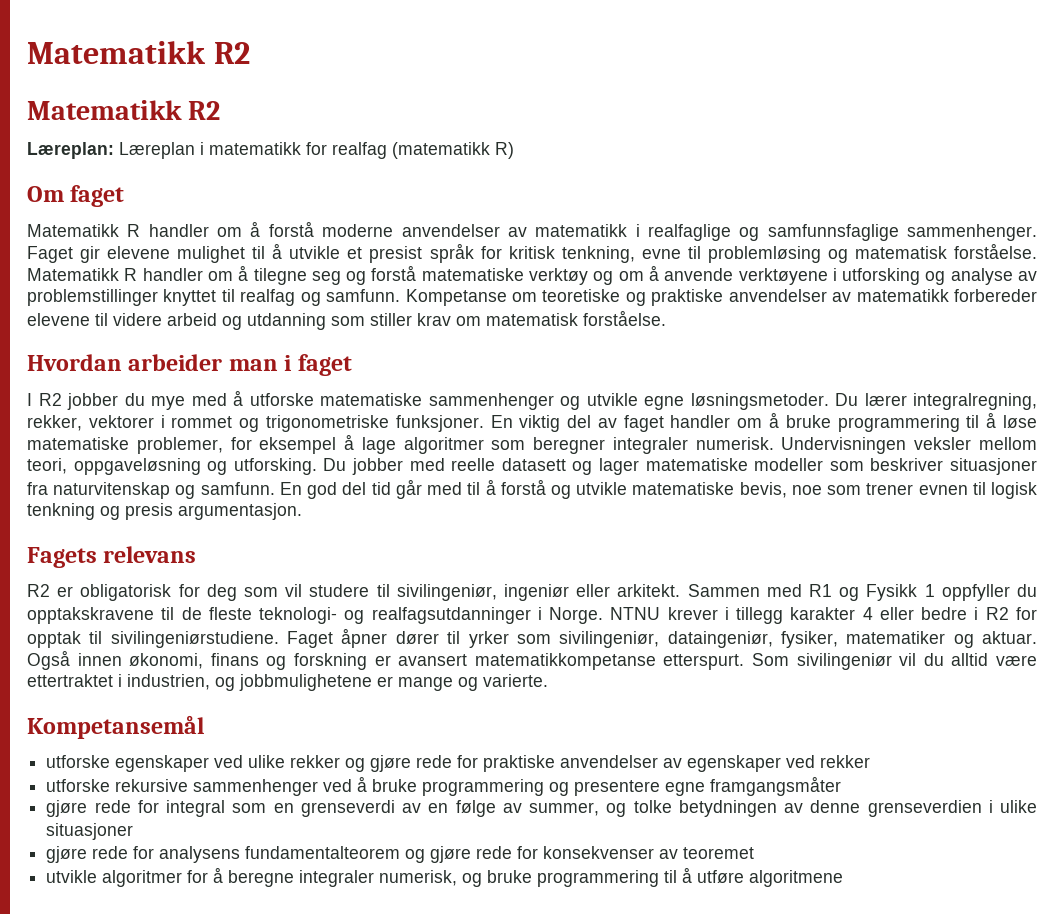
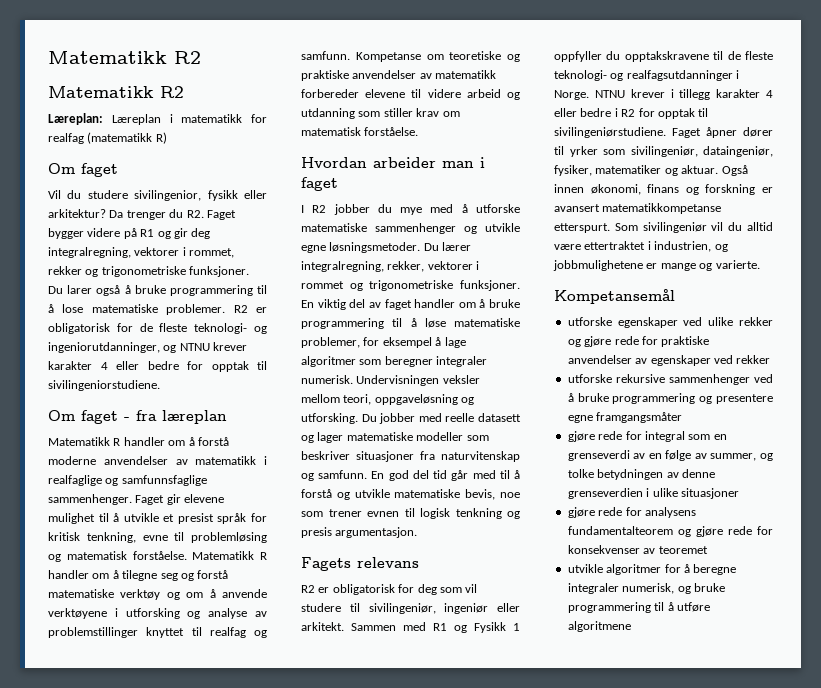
(125, 196) none -> [48,190,267,201] [48,209,236,220] [48,228,211,239] [48,247,235,258] [48,266,250,277] [48,285,267,296] [48,304,267,315] [48,323,267,334] [48,342,248,353] [48,361,267,372] [48,380,160,391] [48,410,227,424] // Vil du studere sivilingenior, fysikk eller arkitektur? Da trenger du R2. Faget bygger videre på R1 og gir deg integralregning, vektorer i rommet, rekker og trigonometriske funksjoner. Du larer også å bruke programmering til å lose matematiske problemer. R2 er obligatorisk for de fleste teknologi- og ingeniorutdanninger, og NTNU krever karakter 4 eller bedre for opptak til sivilingeniorstudiene. // Om faget - fra læreplan

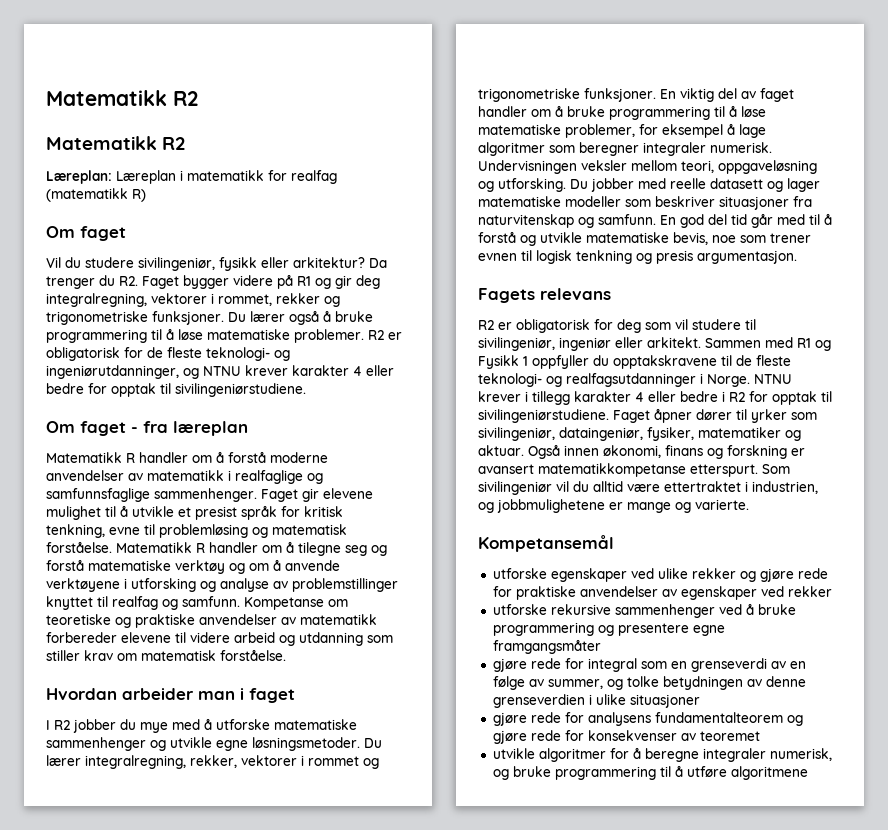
[134,190,202,201] sivilingenior, -> [138,257,215,271] sivilingeniør,
[67,285,93,294] larer -> [250,311,285,322] lærer
[62,304,84,313] lose -> [178,329,203,340] løse
[48,342,160,353] ingeniorutdanninger, -> [46,365,179,379] ingeniørutdanninger,
[48,380,160,391] sivilingeniorstudiene. -> [175,383,306,397] sivilingeniørstudiene.

